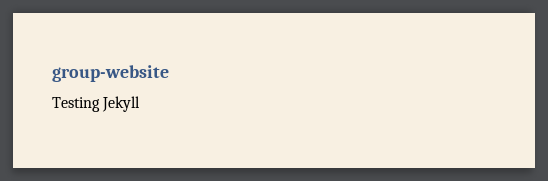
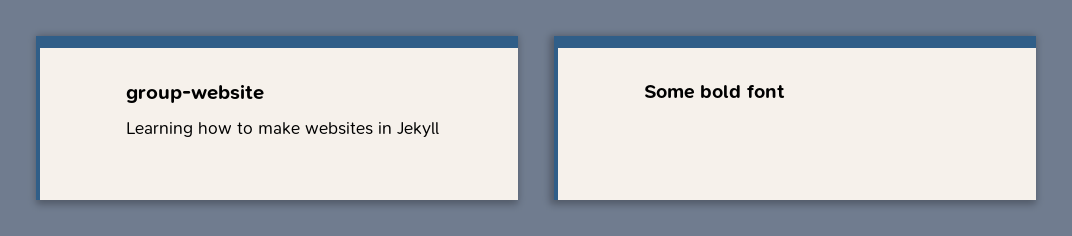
[52,96,141,112] Testing Jekyll -> [126,122,439,138] [644,84,785,99] Learning how to make websites in Jekyll // Some bold font

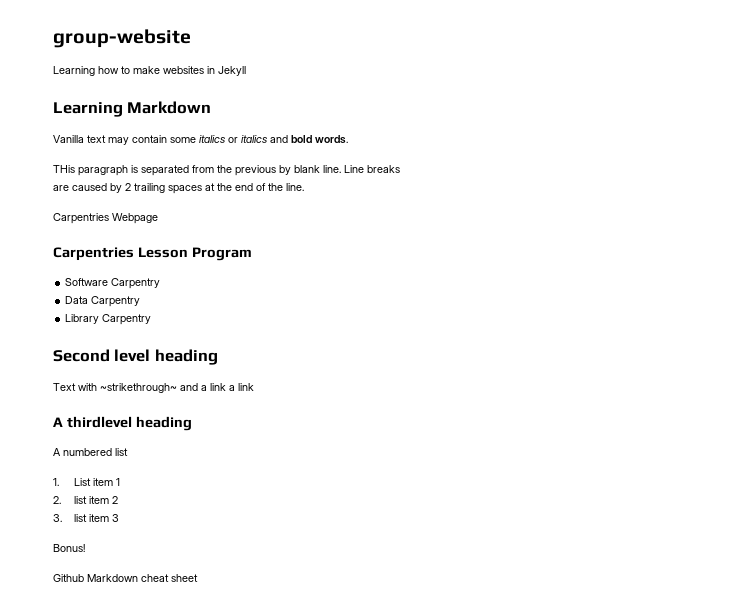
[644,84,785,99] Some bold font -> [53,101,212,117] [53,135,348,145] [53,165,400,176] [53,183,304,194] [53,213,158,224] [53,247,252,261] [65,278,161,289] [65,296,141,307] [65,314,152,325] [53,349,218,365] [53,383,254,393] [53,416,192,431] [53,448,128,456] [53,478,120,486] [53,496,118,504] [53,514,119,522] [53,544,85,552] [53,574,198,582] Learning Markdown // Vanilla text may contain some italics or italics and bold words. // THis paragraph is separated from the previous by blank line. Line breaks // are caused by 2 trailing spaces at the end of the line. // Carpentries Webpage // Carpentries Lesson Program // Software Carpentry // Data Carpentry // Library Carpentry // Second level heading // Text with ~strikethrough~ and a link a link // A thirdlevel heading // A numbered list // 1. List item 1 // 2. list item 2 // 3. list item 3 // Bonus! // Github Markdown cheat sheet

